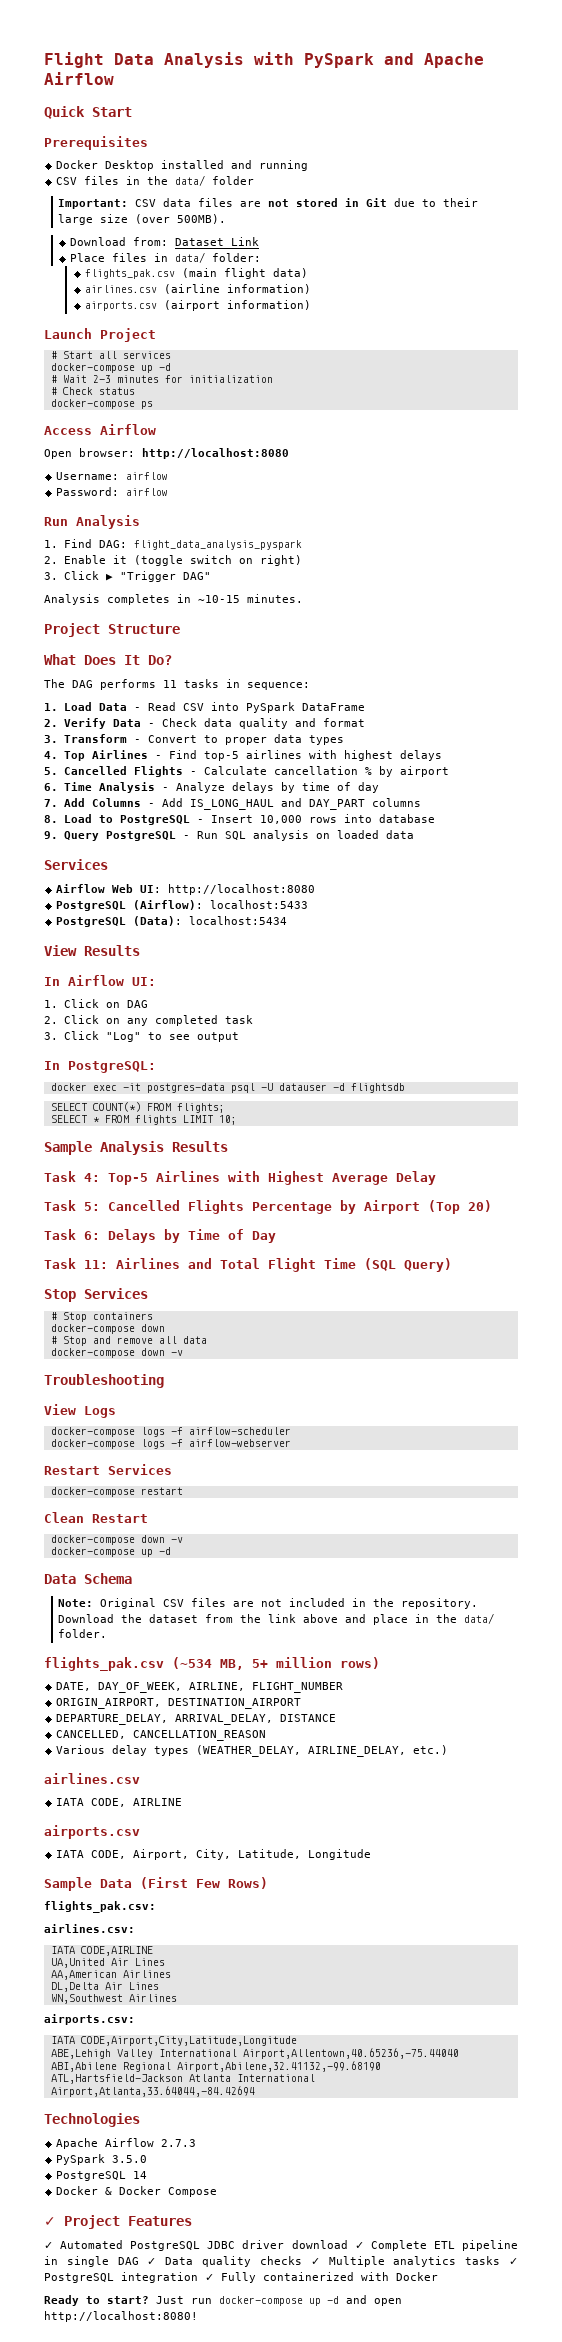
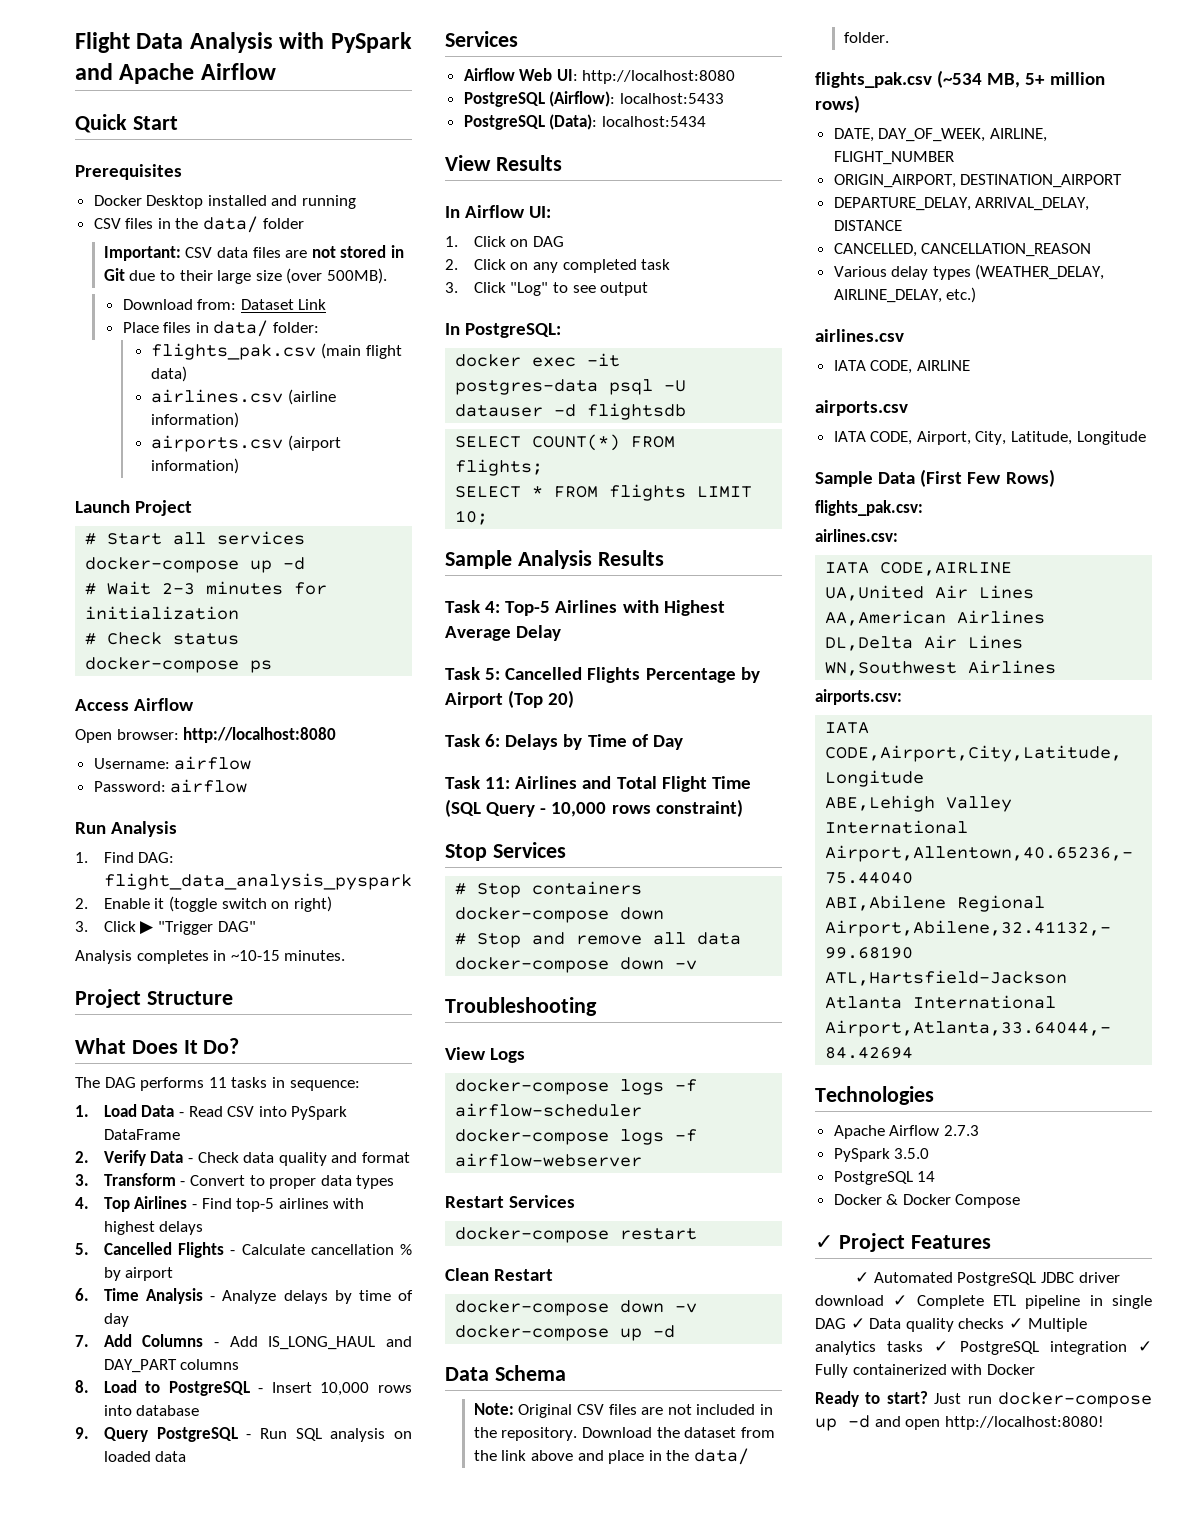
[404,1258,452,1272] Query) -> [486,799,743,817] Query - 10,000 rows constraint)

